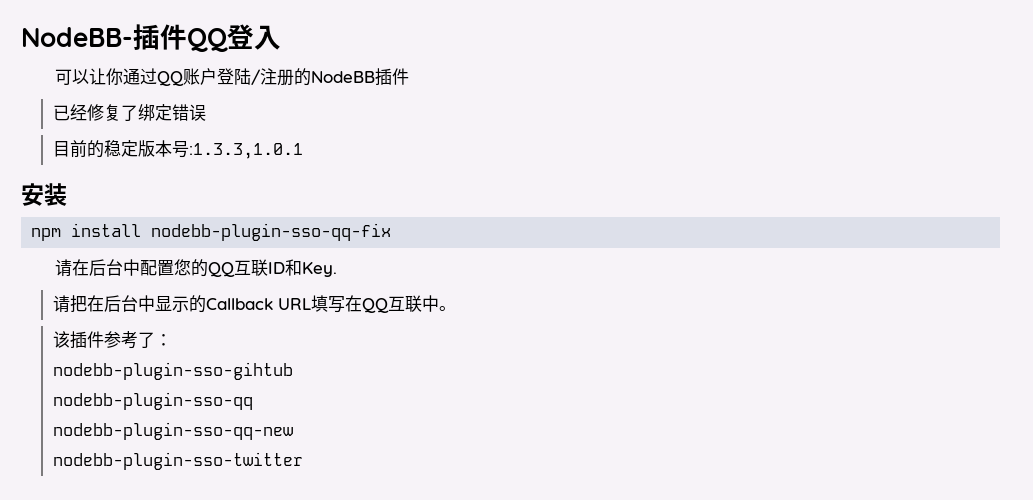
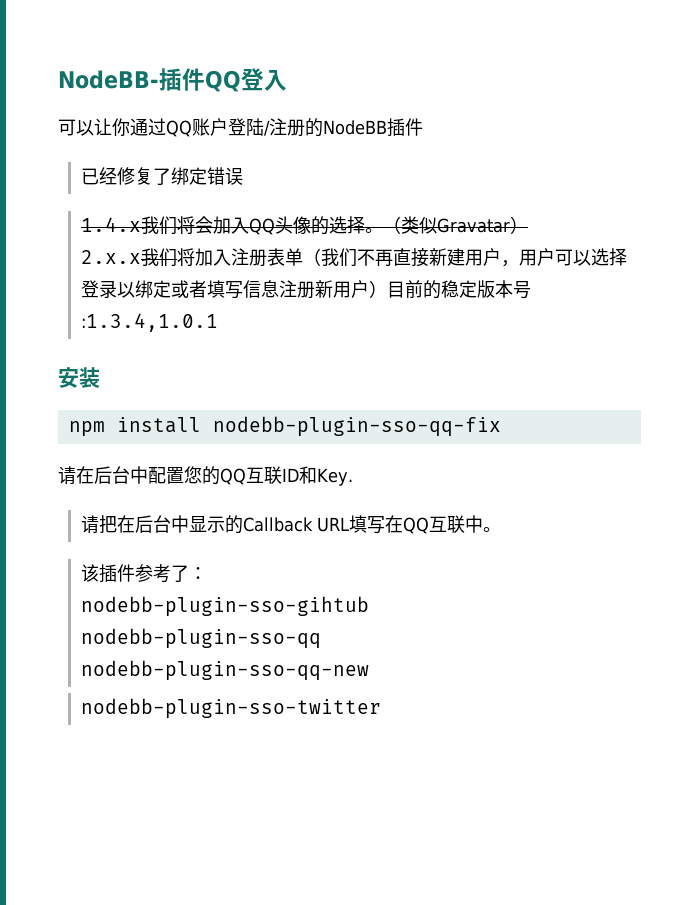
(206, 112) none -> [80,216,528,235] [80,248,627,267] [80,280,387,299] 1.4.x我们将会加入QQ头像的选择。（类似Gravatar） // 2.x.x我们将加入注册表单（我们不再直接新建用户，用户可以选择登录以绑定或者填写信息注册新用户）
[188,143,303,159] :1.3.3,1.0.1 -> [80,313,218,332] :1.3.4,1.0.1

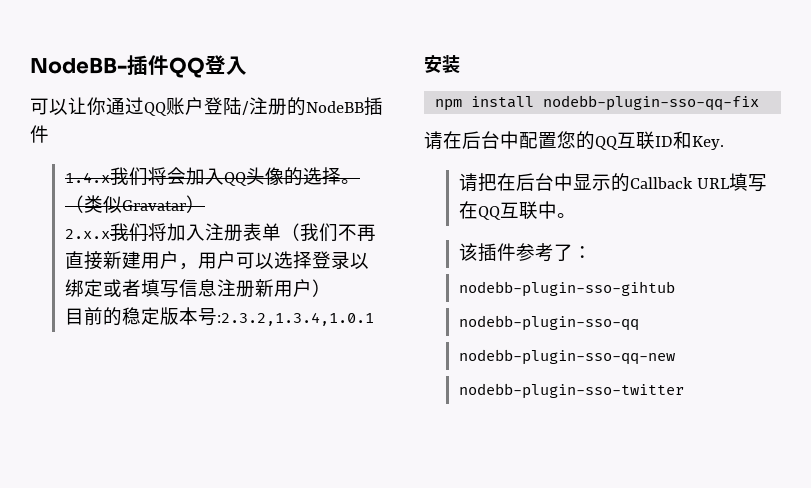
[80,167,243,185] // 已经修复了绑定错误 -> (49, 134) none
(387, 289) none -> (331, 288) //
[80,313,218,332] :1.3.4,1.0.1 -> [216,312,374,326] :2.3.2,1.3.4,1.0.1

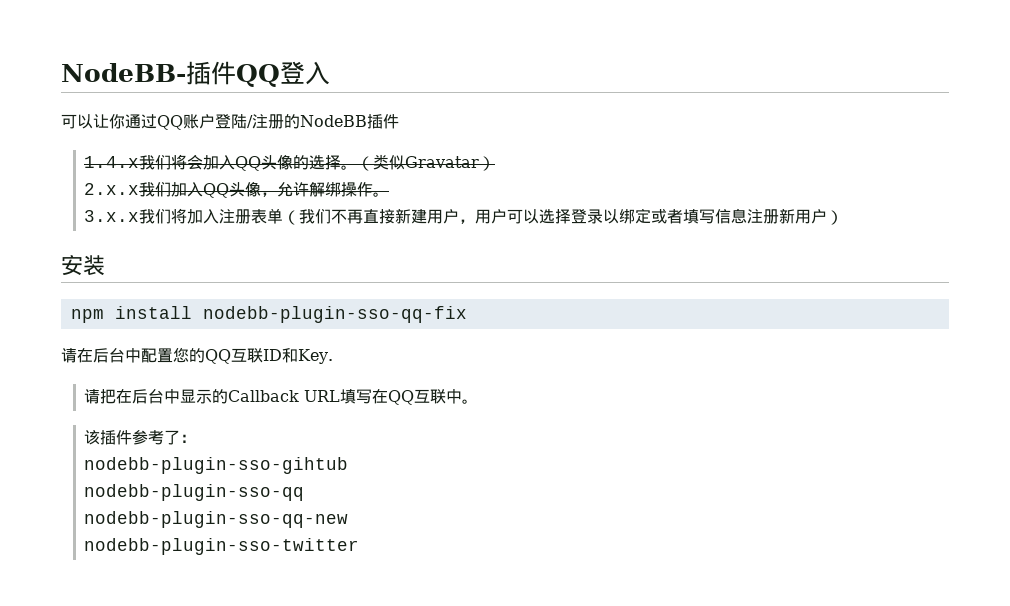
(148, 232) none -> [171,182,390,198] [84,209,172,224] 加入QQ头像，允许解绑操作。 // 3.x.x我们
[64,307,374,326] // 目前的稳定版本号:2.3.2,1.3.4,1.0.1 -> (844, 217) none

